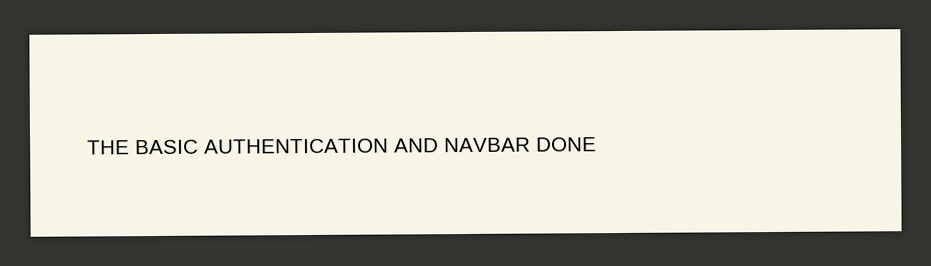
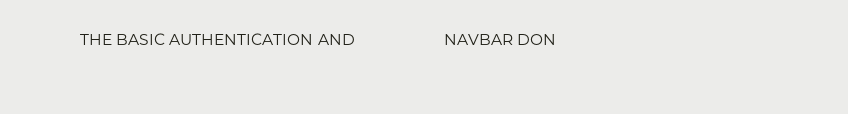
[536,137,597,152] DONE -> [517,34,557,45] DON

